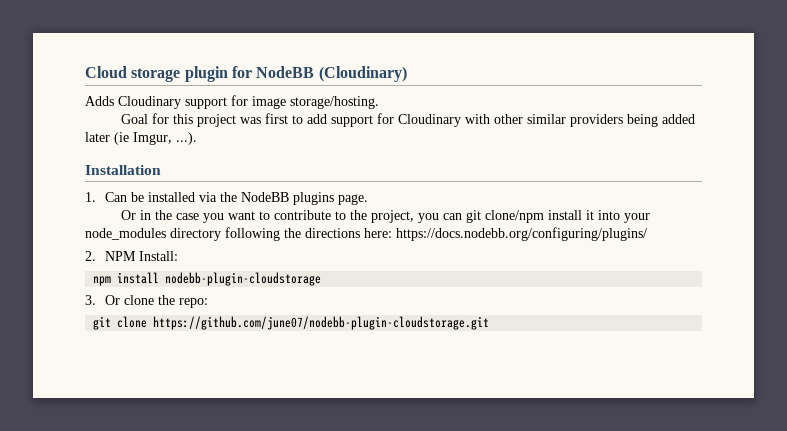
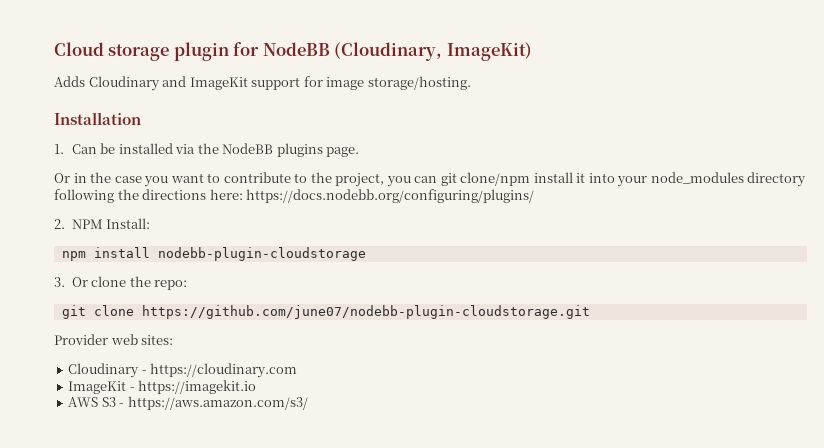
[318,66,407,82] (Cloudinary) -> [334,42,532,61] (Cloudinary, ImageKit)
(181, 102) none -> [162,76,248,90] and ImageKit
[121,113,696,127] [85,132,197,145] // Goal for this project was first to add support for Cloudinary with other similar providers being added later (ie Imgur, ...). -> (471, 83) none
(490, 323) none -> [54,334,174,345] [68,363,298,378] [68,380,257,394] [68,396,308,410] // Provider web sites: // Cloudinary - https://cloudinary.com // ImageKit - https://imagekit.io // AWS S3 - https://aws.amazon.com/s3/

